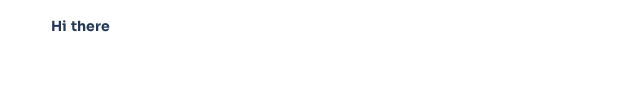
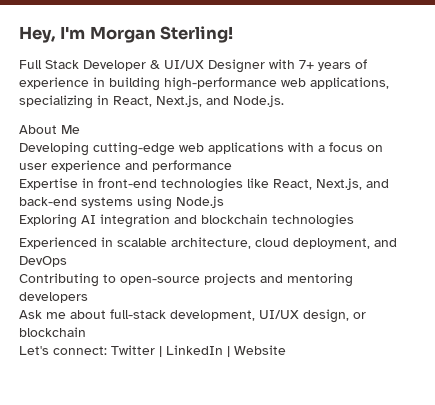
[51,20,110,32] Hi there -> [19,26,234,43] [19,59,367,73] [19,77,389,91] [19,95,284,109] [19,125,80,134] [19,142,383,156] [19,160,232,172] [19,178,389,192] [19,196,224,210] [19,214,354,228] [19,237,397,249] [19,256,67,267] [19,273,353,287] [19,292,88,303] [19,309,366,323] [19,327,86,337] [19,345,286,357] Hey, I'm Morgan Sterling! // Full Stack Developer & UI/UX Designer with 7+ years of experience in building high-performance web applications, specializing in React, Next.js, and Node.js. // About Me // Developing cutting-edge web applications with a focus on user experience and performance // Expertise in front-end technologies like React, Next.js, and back-end systems using Node.js // Exploring AI integration and blockchain technologies // Experienced in scalable architecture, cloud deployment, and DevOps // Contributing to open-source projects and mentoring developers // Ask me about full-stack development, UI/UX design, or blockchain // Let's connect: Twitter | LinkedIn | Website

